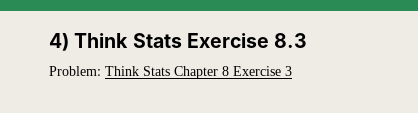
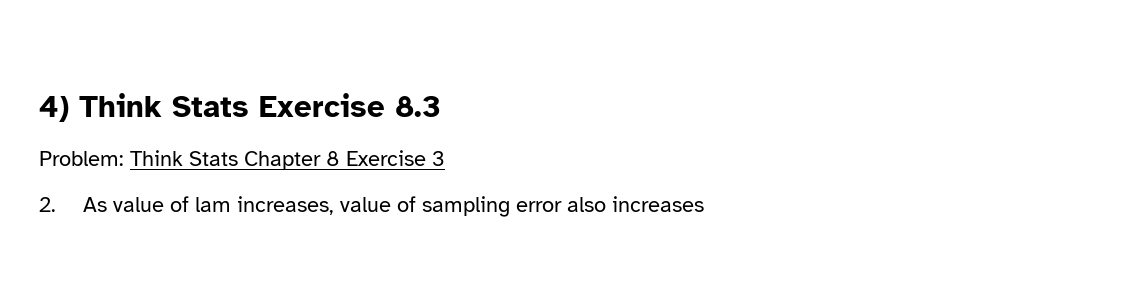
(292, 71) none -> [39,196,704,217] // 2. As value of lam increases, value of sampling error also increases

